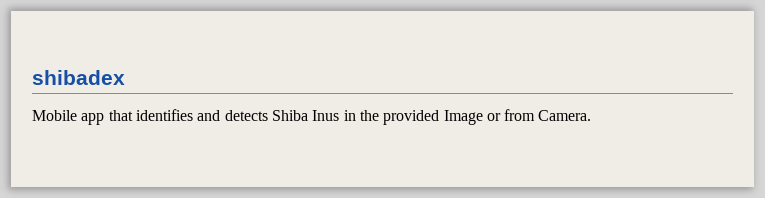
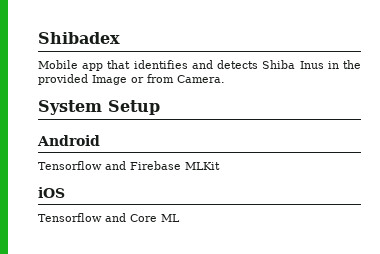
[32,70,125,85] shibadex -> [38,32,120,44] Shibadex
(592, 115) none -> [38,100,160,115] [37,135,100,146] [38,161,220,170] [38,187,65,198] [38,213,180,222] // System Setup // Android // Tensorflow and Firebase MLKit // iOS // Tensorflow and Core ML

